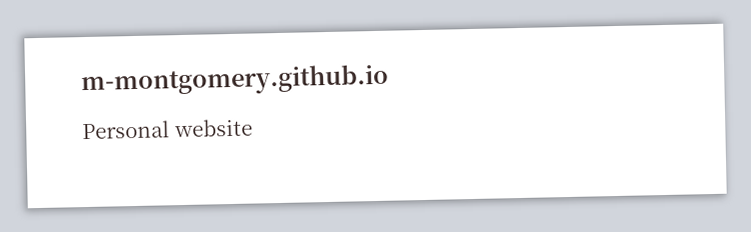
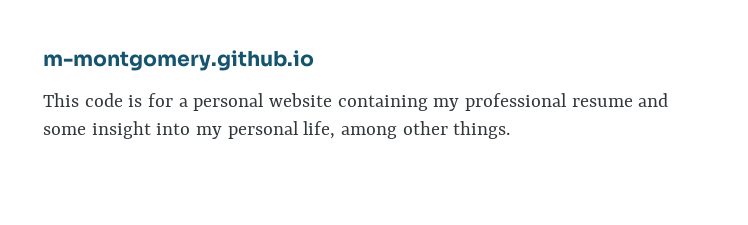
[82,118,253,140] Personal website -> [43,93,669,111] [43,121,511,139] This code is for a personal website containing my professional resume and some insight into my personal life, among other things.

